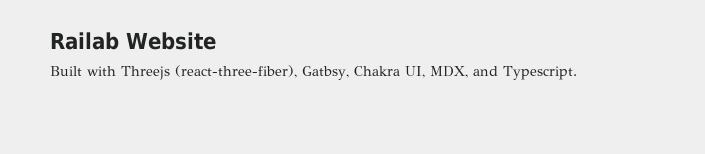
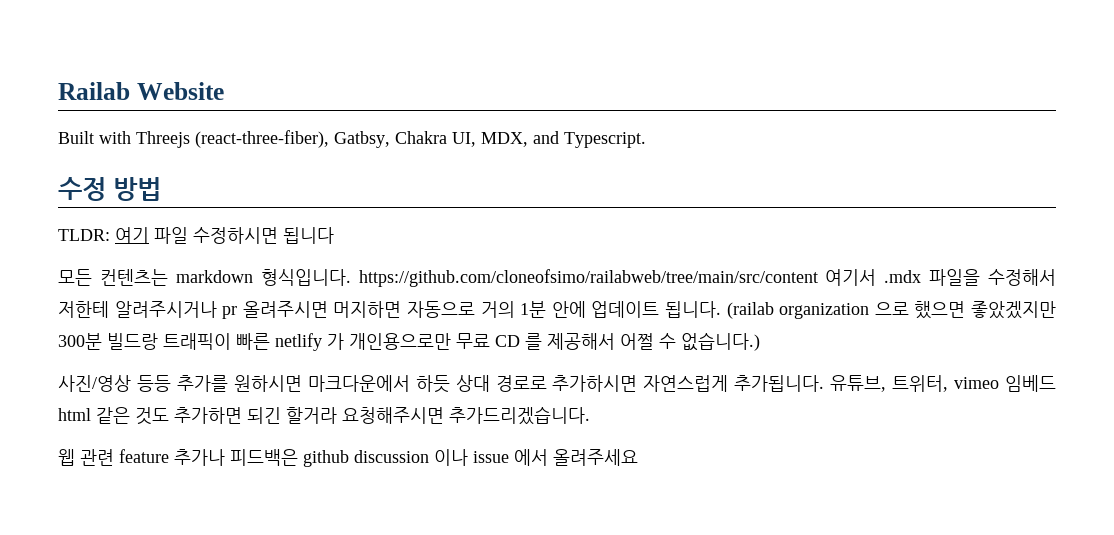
(577, 73) none -> [58,177,161,201] [58,227,334,244] [58,269,1056,287] [58,301,1057,319] [58,332,760,351] [58,375,1056,393] [58,406,590,425] [58,449,638,467] // 수정 방법 // TLDR: 여기 파일 수정하시면 됩니다 // 모든 컨텐츠는 markdown 형식입니다. https://github.com/cloneofsimo/railabweb/tree/main/src/content 여기서 .mdx 파일을 수정해서 저한테 알려주시거나 pr 올려주시면 머지하면 자동으로 거의 1분 안에 업데이트 됩니다. (railab organization 으로 했으면 좋았겠지만 300분 빌드랑 트래픽이 빠른 netlify 가 개인용으로만 무료 CD 를 제공해서 어쩔 수 없습니다.) // 사진/영상 등등 추가를 원하시면 마크다운에서 하듯 상대 경로로 추가하시면 자연스럽게 추가됩니다. 유튜브, 트위터, vimeo 임베드 html 같은 것도 추가하면 되긴 할거라 요청해주시면 추가드리겠습니다. // 웹 관련 feature 추가나 피드백은 github discussion 이나 issue 에서 올려주세요

